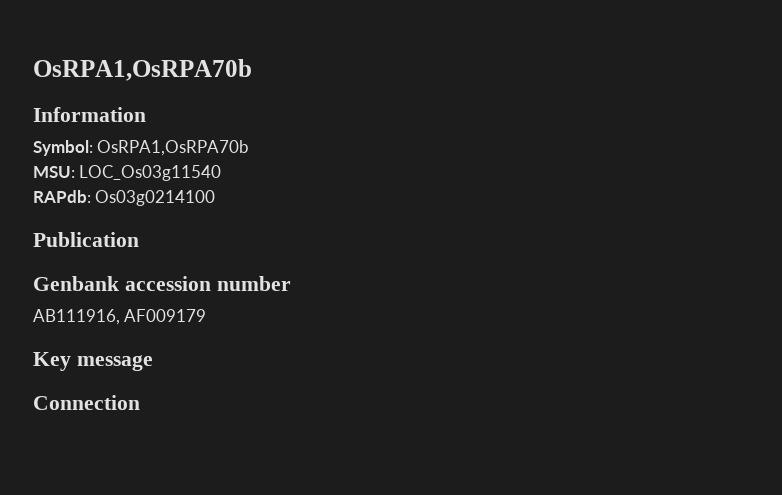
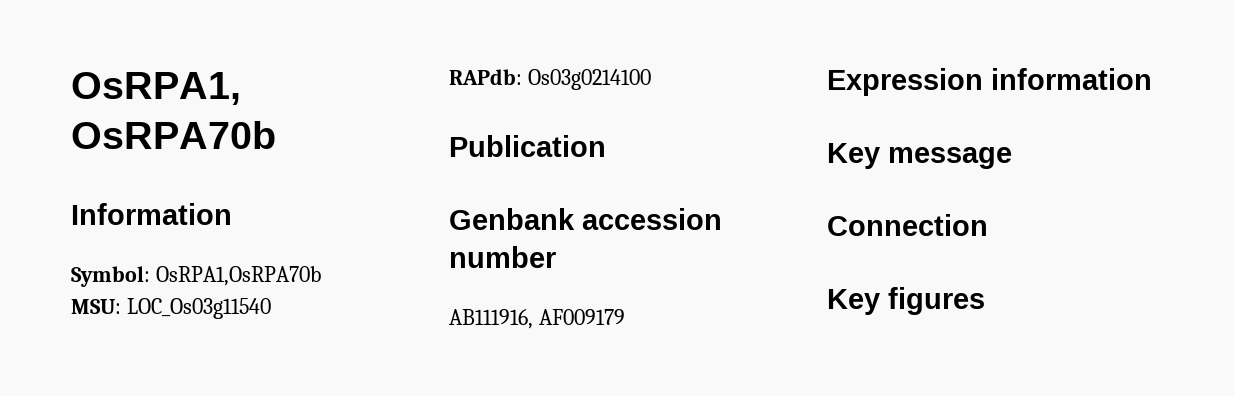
(207, 315) none -> [827,68,1152,96] // Expression information
(140, 402) none -> [827,287,985,315] // Key figures

